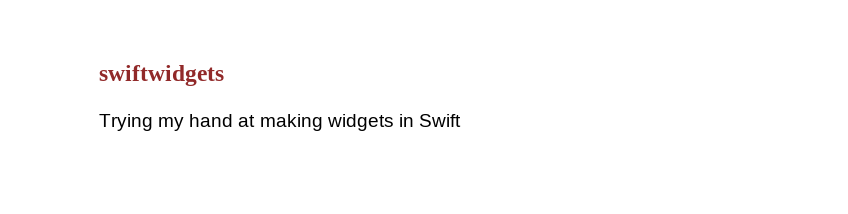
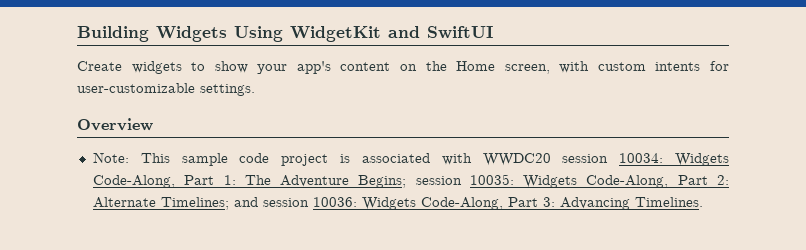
[99,65,224,86] [99,114,461,131] swiftwidgets // Trying my hand at making widgets in Swift -> [77,26,493,42] [77,61,729,74] [77,83,255,96] [77,118,153,131] [92,152,729,166] [92,174,729,188] [92,197,703,210] Building Widgets Using WidgetKit and SwiftUI // Create widgets to show your app's content on the Home screen, with custom intents for user-customizable settings. // Overview // Note: This sample code project is associated with WWDC20 session 10034: Widgets Code-Along, Part 1: The Adventure Begins; session 10035: Widgets Code-Along, Part 2: Alternate Timelines; and session 10036: Widgets Code-Along, Part 3: Advancing Timelines.

